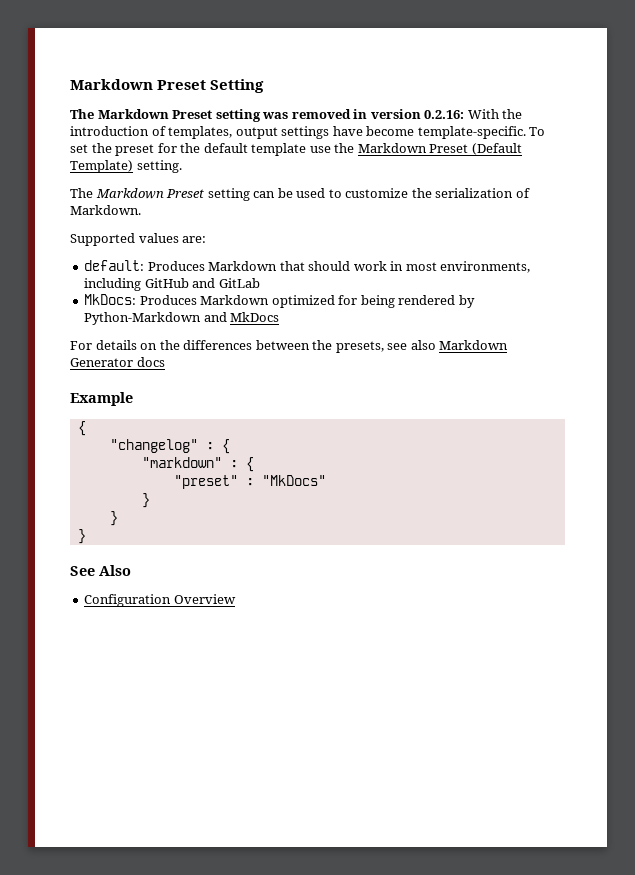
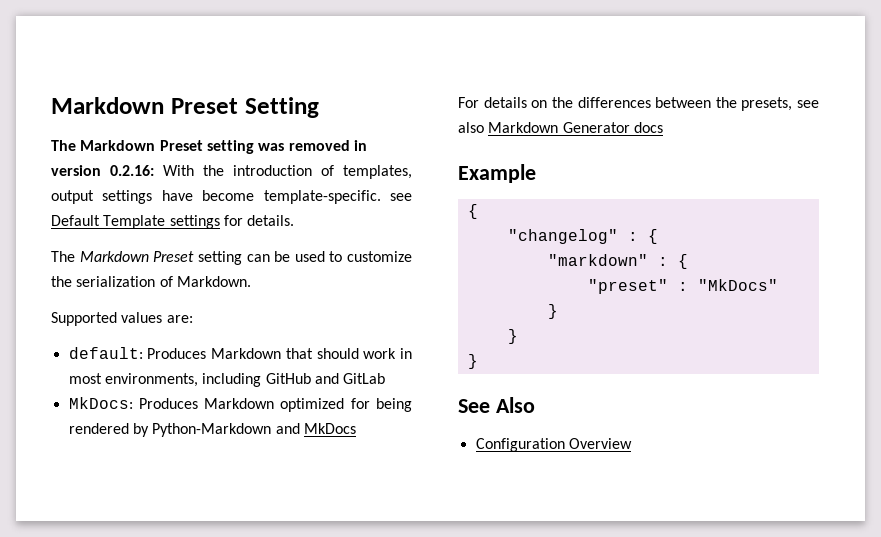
[529,127,546,136] [70,143,522,156] [70,160,182,173] To set the preset for the default template use the Markdown Preset (Default Template) setting. -> [390,193,412,201] [51,215,295,229] see Default Template settings for details.

